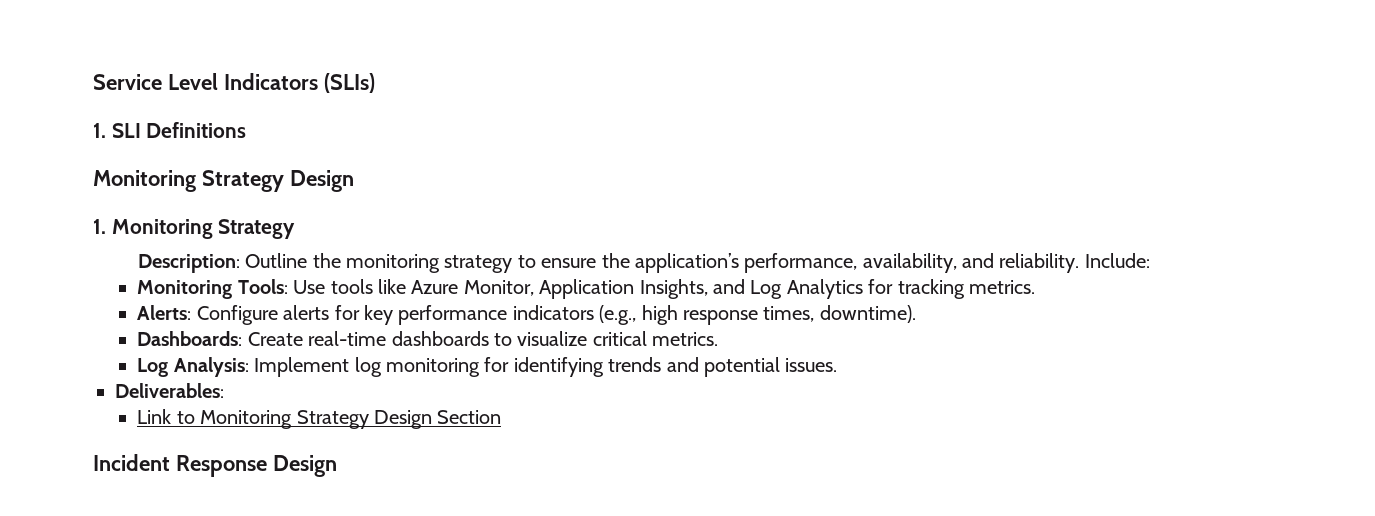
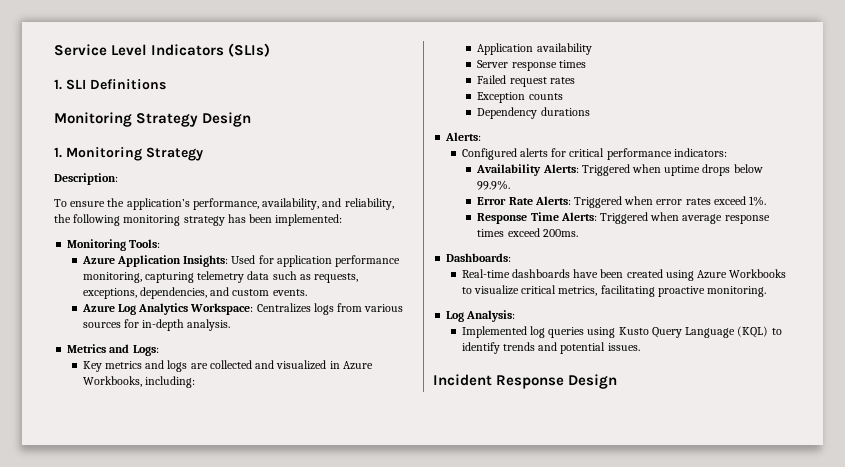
[245,253,536,273] Outline the monitoring strategy to -> [54,199,67,207] // To
[999,253,1150,273] [137,279,1035,299] [137,305,278,325] reliability. Include: // Monitoring Tools: Use tools like Azure Monitor, Application Insights, and Log Analytics for tracking metrics. // Alerts: Configure -> [344,198,394,210] [54,214,343,226] [67,239,161,251] [81,255,401,267] [82,271,359,283] [82,287,307,299] [81,303,404,315] [82,319,231,331] [67,344,159,356] [82,360,373,372] [82,376,195,388] [477,43,592,55] [477,60,586,71] [477,75,575,87] [477,92,563,103] [477,107,590,119] [445,132,482,141] [461,148,517,160] reliability, the following monitoring strategy has been implemented: // Monitoring Tools: // Azure Application Insights: Used for application performance monitoring, capturing telemetry data such as requests, exceptions, dependencies, and custom events. // Azure Log Analytics Workspace: Centralizes logs from various sources for in-depth analysis. // Metrics and Logs: // Key metrics and logs are collected and visualized in Azure Workbooks, including: // Application availability // Server response times // Failed request rates // Exception counts // Dependency durations // Alerts: // Configured
[363,305,916,325] [137,331,719,346] [137,357,838,377] [115,383,224,398] [137,409,502,429] key performance indicators (e.g., high response times, downtime). // Dashboards: Create real-time dashboards to visualize critical metrics. // Log Analysis: Implement log monitoring for identifying trends and potential issues. // Deliverables: // Link to Monitoring Strategy Design Section -> [569,148,727,160] [476,164,763,176] [477,180,511,190] [477,196,767,208] [477,212,770,224] [477,228,578,237] [446,253,512,262] [461,269,787,281] [461,285,767,297] [446,310,516,322] [461,326,782,338] [461,342,640,354] critical performance indicators: // Availability Alerts: Triggered when uptime drops below 99.9%. // Error Rate Alerts: Triggered when error rates exceed 1%. // Response Time Alerts: Triggered when average response times exceed 200ms. // Dashboards: // Real-time dashboards have been created using Azure Workbooks to visualize critical metrics, facilitating proactive monitoring. // Log Analysis: // Implemented log queries using Kusto Query Language (KQL) to identify trends and potential issues.

